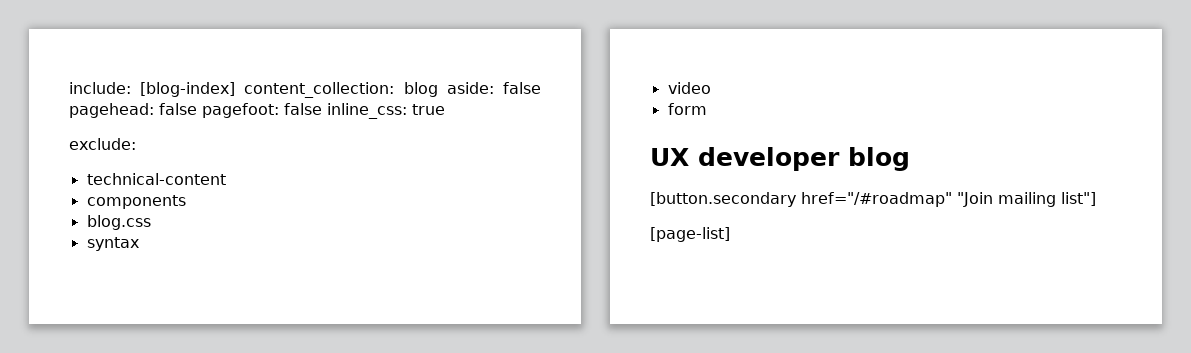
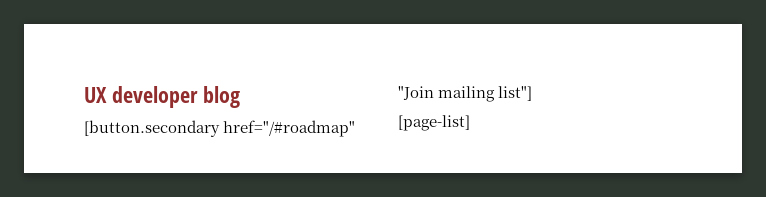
[69,82,541,98] [69,103,445,119] [69,138,136,150] [86,173,226,185] [86,195,186,209] [86,215,151,230] [86,237,139,251] [667,82,711,94] [667,103,707,115] include: [blog-index] content_collection: blog aside: false pagehead: false pagefoot: false inline_css: true // exclude: // technical-content // components // blog.css // syntax // video // form // -> (84, 95) none

